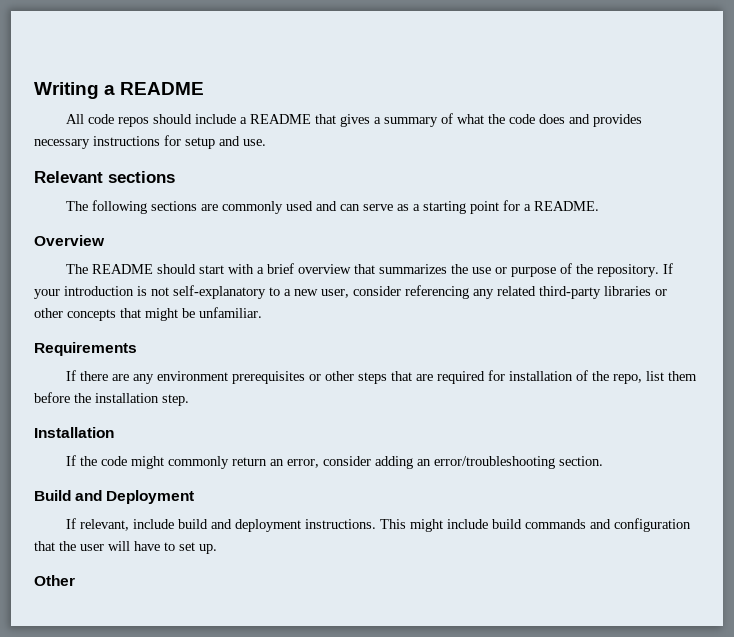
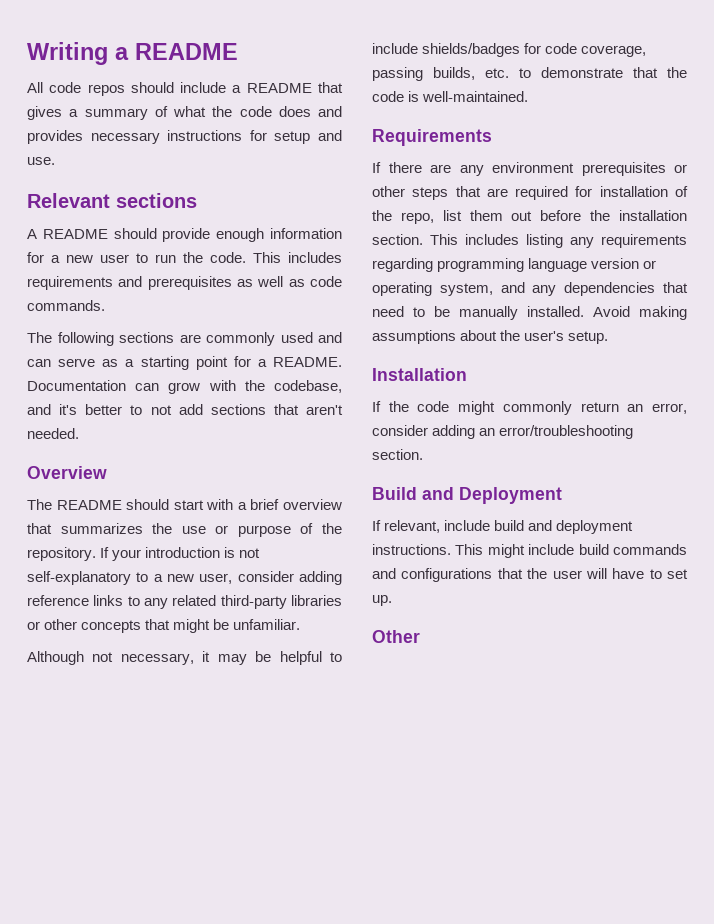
(175, 177) none -> [27,228,342,242] [27,252,342,263] [27,276,342,290] [27,300,105,311] // A README should provide enough information for a new user to run the code. This includes requirements and prerequisites as well as code commands.
(600, 206) none -> [27,380,342,394] [27,404,343,415] [27,428,79,439] Documentation can grow with the codebase, and it's better to not add sections that aren't needed.
[405,285,469,299] referencing -> [299,571,342,585] [27,595,140,606] adding reference links to
(262, 312) none -> [27,651,342,665] [372,43,647,57] [372,67,687,81] [372,91,529,102] // Although not necessary, it may be helpful to include shields/badges for code coverage, passing builds, etc. to demonstrate that the code is well-maintained.
(698, 376) none -> [511,211,533,221] out
[162,394,189,406] step. -> [372,234,687,248] [372,258,657,272] [372,282,688,296] [372,306,687,320] [372,330,609,344] section. This includes listing any requirements regarding programming language version or operating system, and any dependencies that need to be manually installed. Avoid making assumptions about the user's setup.
[614,518,692,532] configuration -> [401,568,493,582] configurations

